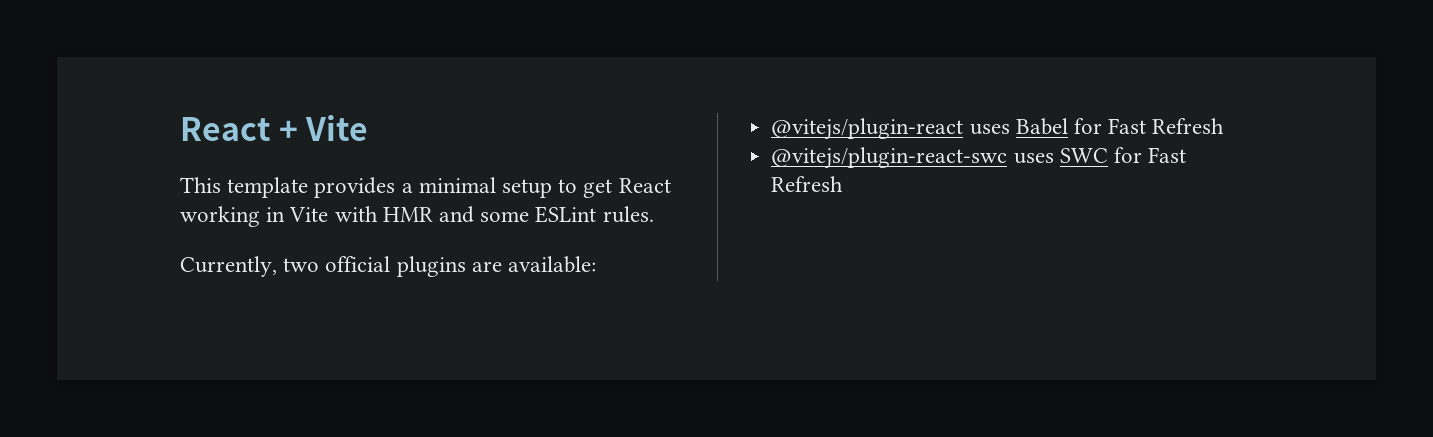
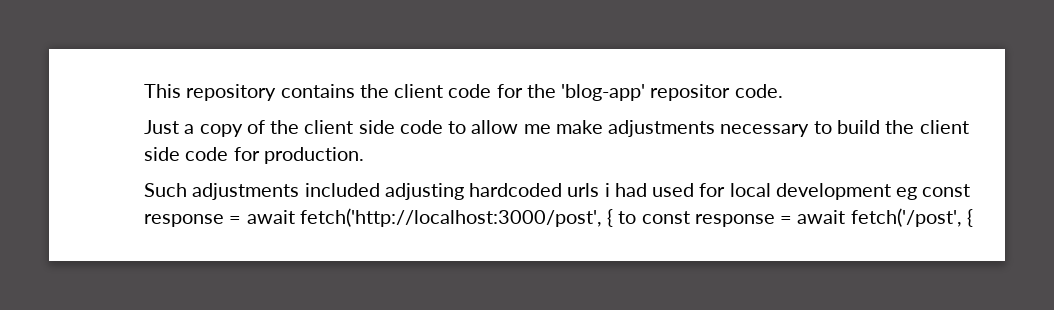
[180,115,369,141] [180,177,671,198] [180,206,654,227] [180,256,597,277] [771,118,1225,140] [771,147,1187,169] [771,176,844,192] React + Vite // This template provides a minimal setup to get React working in Vite with HMR and some ESLint rules. // Currently, two official plugins are available: // @vitejs/plugin-react uses Babel for Fast Refresh // @vitejs/plugin-react-swc uses SWC for Fast Refresh -> [144,84,783,101] [144,120,969,137] [144,147,364,164] [144,183,971,200] [144,208,973,227] This repository contains the client code for the 'blog-app' repositor code. // Just a copy of the client side code to allow me make adjustments necessary to build the client side code for production. // Such adjustments included adjusting hardcoded urls i had used for local development eg const response = await fetch('http://localhost:3000/post', { to const response = await fetch('/post', {

